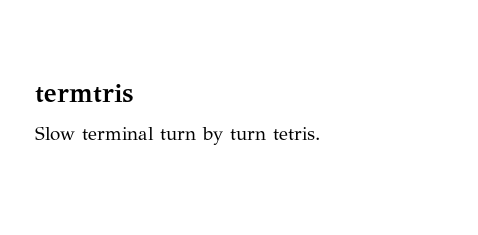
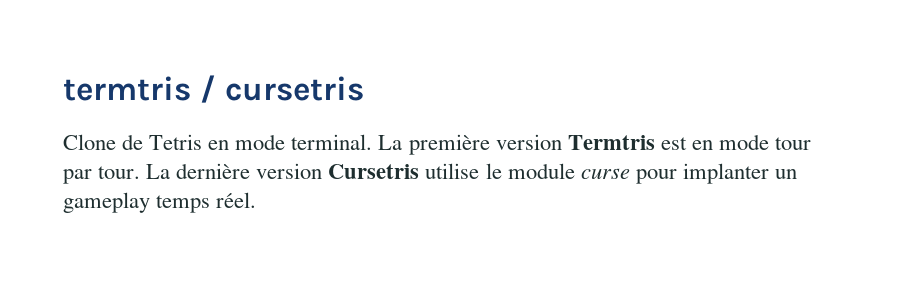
[35,126,320,145] // Slow terminal turn by turn tetris. -> [199,75,364,103] [63,134,811,155] [63,163,797,184] [63,192,257,213] / cursetris // Clone de Tetris en mode terminal. La première version Termtris est en mode tour par tour. La dernière version Cursetris utilise le module curse pour implanter un gameplay temps réel.

